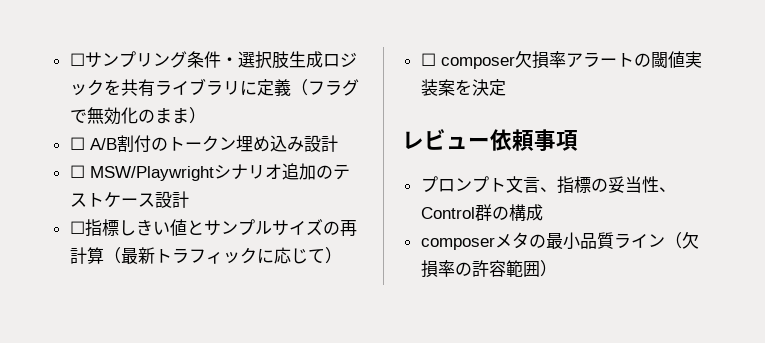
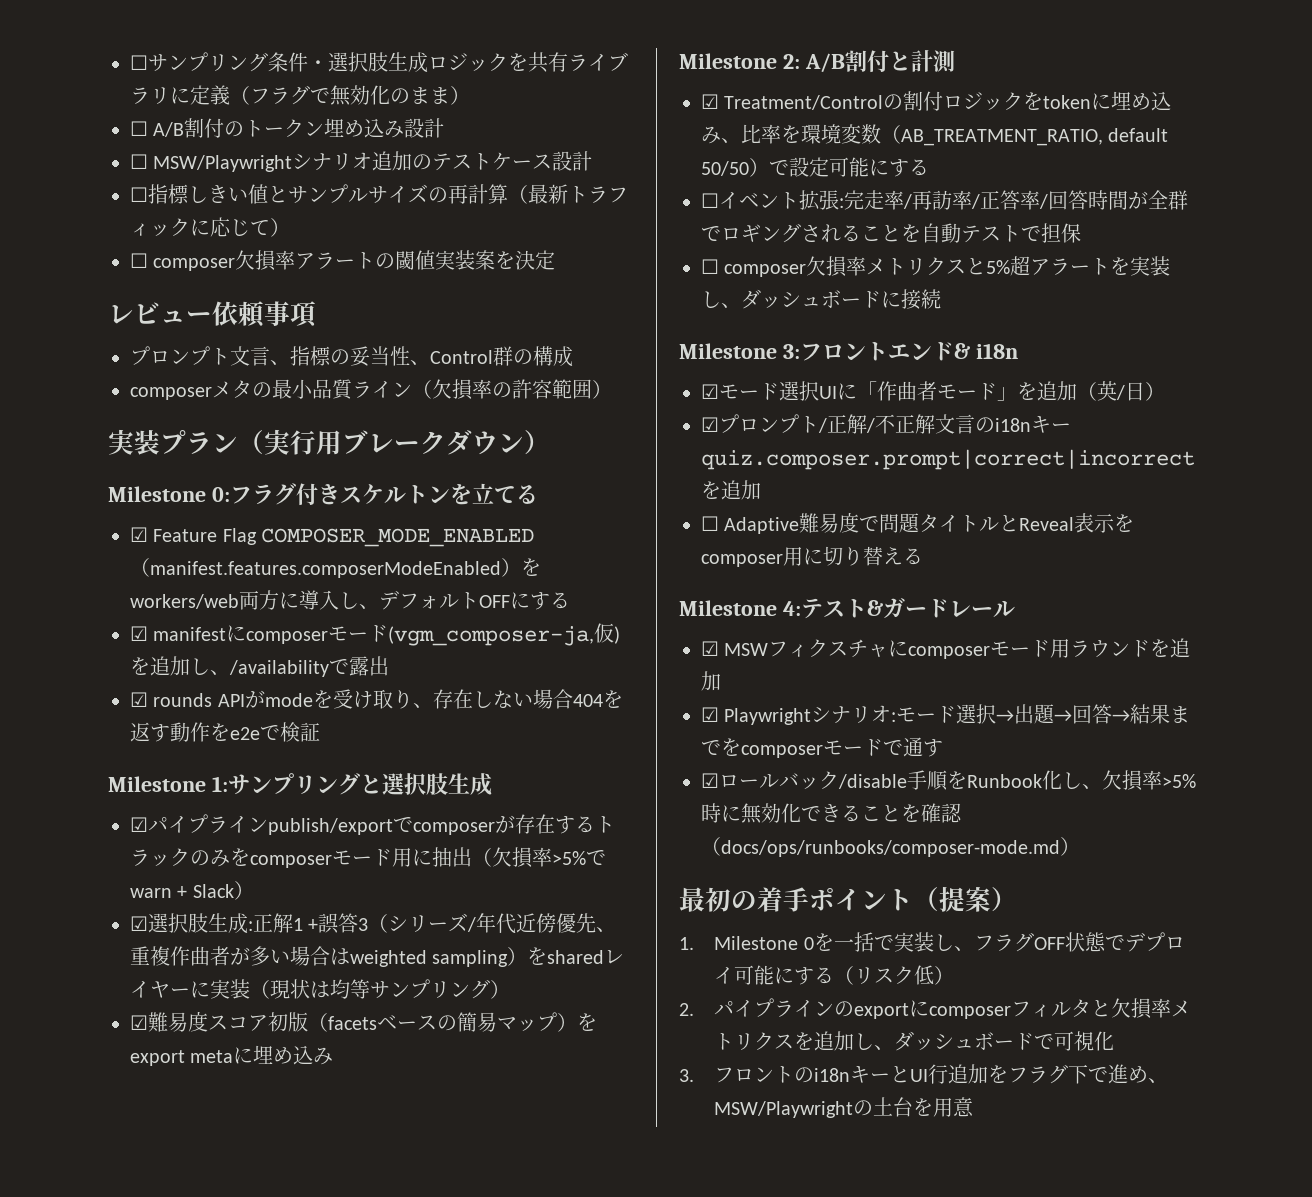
(557, 268) none -> [108,429,550,455] [108,483,538,506] [130,527,535,547] [130,558,541,578] [130,590,570,610] [130,623,621,646] [130,656,389,677] [130,689,623,709] [130,722,320,742] [108,773,492,796] [130,814,615,835] [130,847,606,868] [130,881,254,900] [130,913,617,934] [130,946,625,967] [130,979,510,999] [130,1011,597,1032] [130,1045,334,1066] [679,50,955,73] [701,91,1172,111] [701,124,1169,146] [701,157,929,177] [701,190,1188,211] [701,223,1081,243] [701,256,1171,277] [701,289,941,310] [679,342,1018,361] [701,381,1165,401] [701,414,1071,434] [701,449,1195,470] [701,480,761,500] [701,512,1135,534] [701,546,923,567] [679,598,1015,619] [701,638,1191,659] [701,671,721,691] [701,704,1191,725] [701,737,943,758] [701,770,1196,791] [701,803,962,824] [701,837,1080,857] [679,886,1017,912] [679,932,1185,952] [714,965,955,985] [679,998,1192,1019] [714,1031,1115,1051] [679,1064,1169,1084] [714,1097,975,1118] // 実装プラン（実行用ブレークダウン） // Milestone 0:フラグ付きスケルトンを立てる // ☑ Feature Flag COMPOSER_MODE_ENABLED（manifest.features.composerModeEnabled）をworkers/web両方に導入し、デフォルトOFFにする // ☑ manifestにcomposerモード(vgm_composer-ja,仮)を追加し、/availabilityで露出 // ☑ rounds APIがmodeを受け取り、存在しない場合404を返す動作をe2eで検証 // Milestone 1:サンプリングと選択肢生成 // ☑パイプラインpublish/exportでcomposerが存在するトラックのみをcomposerモード用に抽出（欠損率>5%でwarn + Slack） // ☑選択肢生成:正解1 +誤答3（シリーズ/年代近傍優先、重複作曲者が多い場合はweighted sampling）をsharedレイヤーに実装（現状は均等サンプリング） // ☑難易度スコア初版（facetsベースの簡易マップ）をexport metaに埋め込み // Milestone 2: A/B割付と計測 // ☑ Treatment/Controlの割付ロジックをtokenに埋め込み、比率を環境変数（AB_TREATMENT_RATIO, default 50/50）で設定可能にする // ☐イベント拡張:完走率/再訪率/正答率/回答時間が全群でロギングされることを自動テストで担保 // ☐ composer欠損率メトリクスと5%超アラートを実装し、ダッシュボードに接続 // Milestone 3:フロントエンド& i18n // ☑モード選択UIに「作曲者モード」を追加（英/日） // ☑プロンプト/正解/不正解文言のi18nキーquiz.composer.prompt|correct|incorrectを追加 // ☐ Adaptive難易度で問題タイトルとReveal表示をcomposer用に切り替える // Milestone 4:テスト&ガードレール // ☑ MSWフィクスチャにcomposerモード用ラウンドを追加 // ☑ Playwrightシナリオ:モード選択→出題→回答→結果までをcomposerモードで通す // ☑ロールバック/disable手順をRunbook化し、欠損率>5%時に無効化できることを確認（docs/ops/runbooks/composer-mode.md） // 最初の着手ポイント（提案） // 1. Milestone 0を一括で実装し、フラグOFF状態でデプロイ可能にする（リスク低） // 2.パイプラインのexportにcomposerフィルタと欠損率メトリクスを追加し、ダッシュボードで可視化 // 3.フロントのi18nキーとUI行追加をフラグ下で進め、MSW/Playwrightの土台を用意

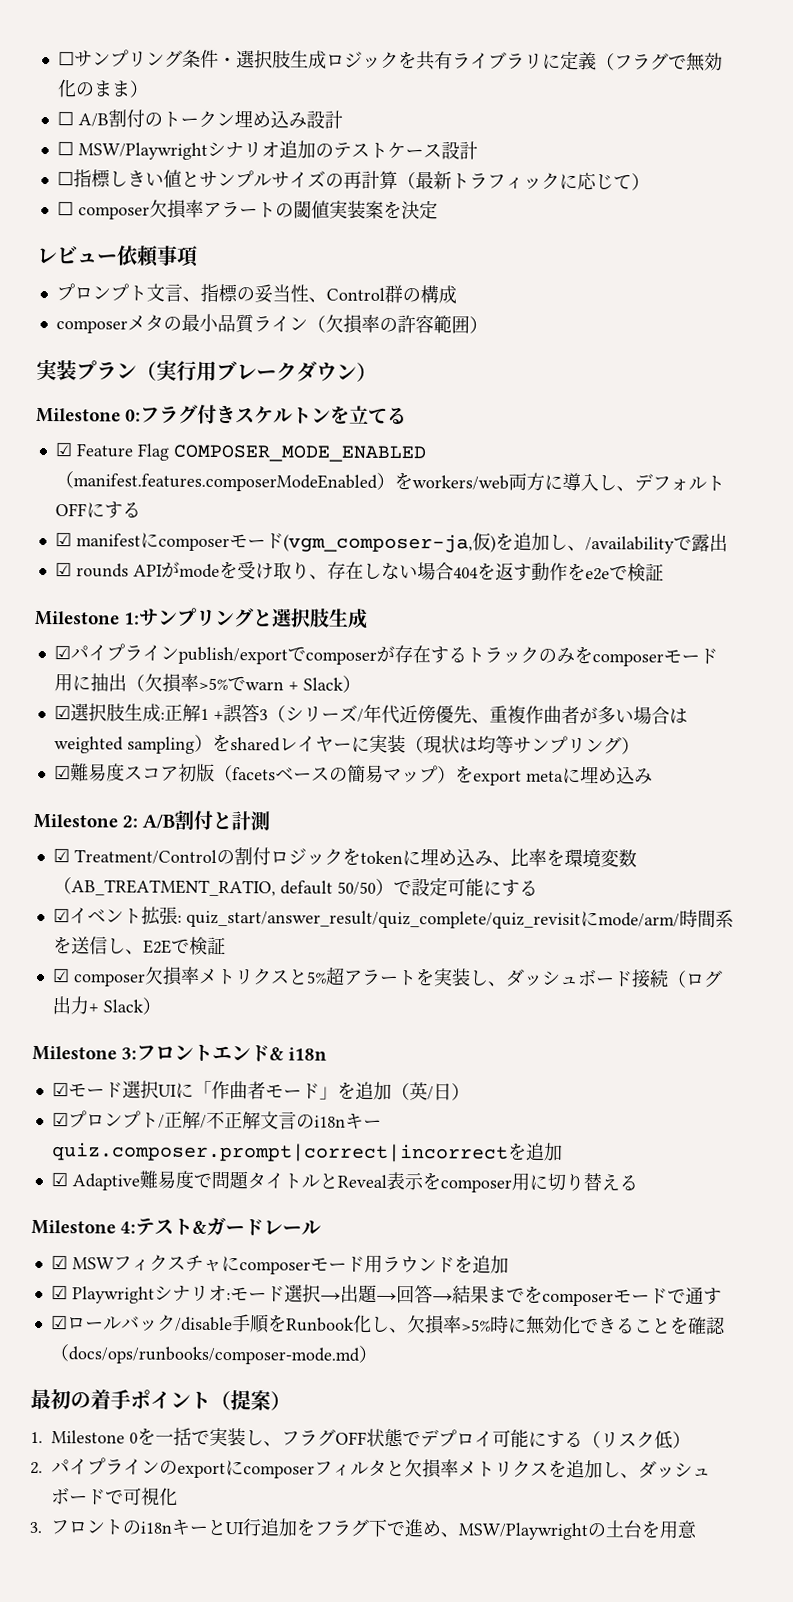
[701,193,719,208] ☐ -> [52,908,70,923] ☑
[844,190,1188,210] [701,223,1081,243] [701,259,719,274] 完走率/再訪率/正答率/回答時間が全群でロギングされることを自動テストで担保 // ☐ -> [186,909,734,930] [52,936,226,956] [51,968,70,983] quiz_start/answer_result/quiz_complete/quiz_revisitにmode/arm/時間系を送信し、E2Eで検証 // ☑
[881,291,901,308] に -> (633, 979) none
(941, 299) none -> [666,969,723,988] [51,996,161,1015] （ログ出力+ Slack）
[701,516,719,531] ☐ -> [50,1172,68,1187] ☑

